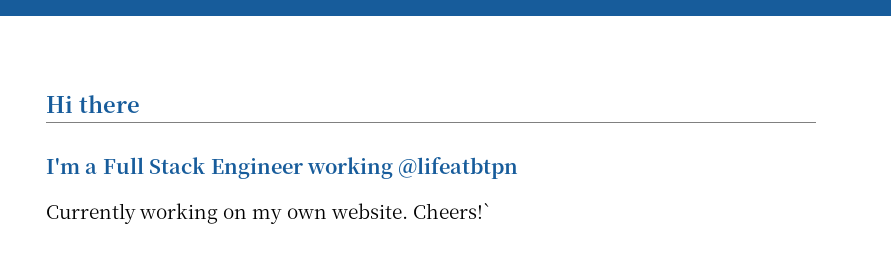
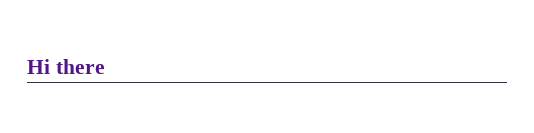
[46,157,519,179] [46,203,491,224] // I'm a Full Stack Engineer working @lifeatbtpn // Currently working on my own website. Cheers!` -> (105, 66) none

